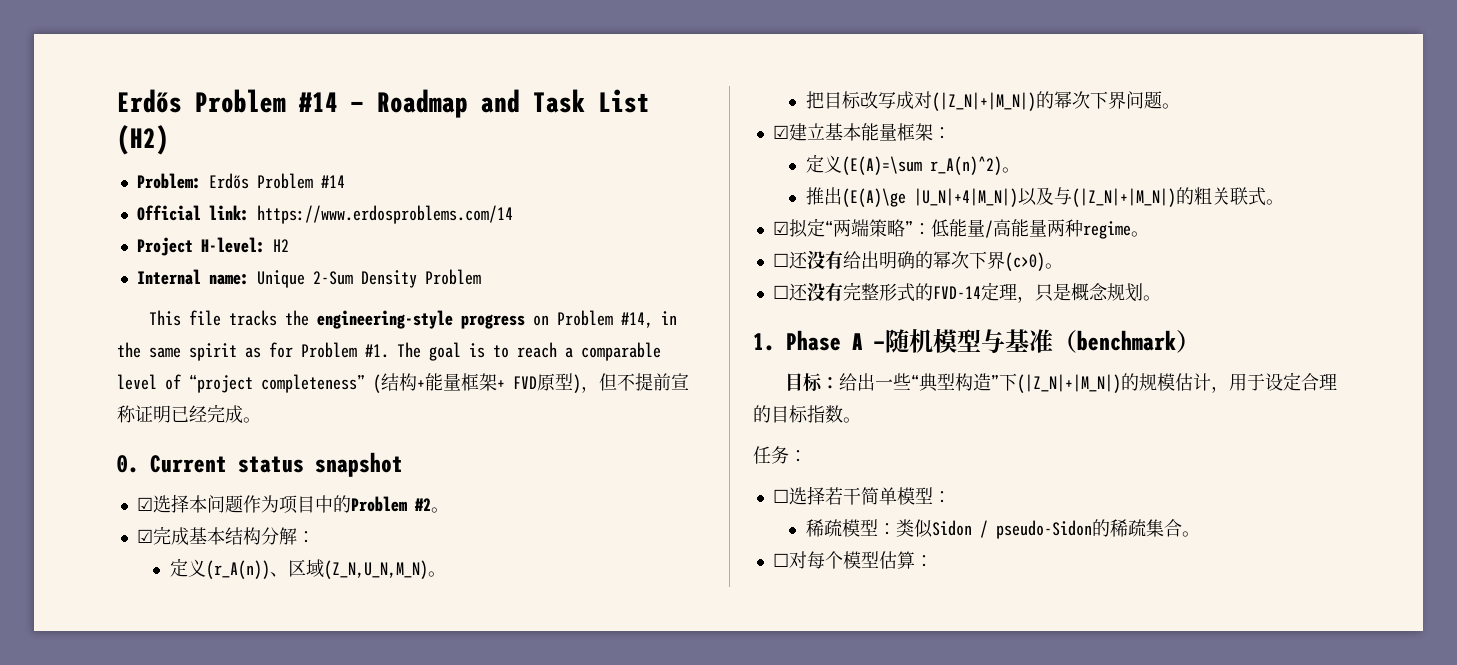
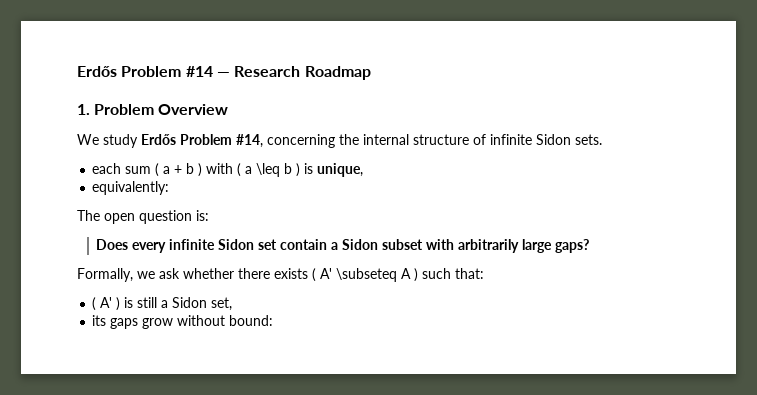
(364, 106) none -> [234,66,301,77] Research
[481,89,650,113] [117,125,169,155] [136,173,345,189] [136,205,513,224] [136,237,289,256] [136,269,481,288] [148,310,677,329] [117,342,661,361] [117,373,689,393] [117,404,261,423] [117,452,403,477] [136,494,449,514] [136,526,315,545] [169,558,446,579] [805,91,1180,111] [772,123,951,141] [805,154,1020,175] [805,187,1284,207] [772,218,1149,239] [772,251,1063,271] [772,282,1161,303] [753,329,1200,353] [784,372,1337,393] [753,405,861,423] [753,446,807,464] [772,486,951,505] [805,519,1200,539] [772,551,933,569] and Task List (H2) // Problem: Erdős Problem #14 // Official link: https://www.erdosproblems.com/14 // Project H-level: H2 // Internal name: Unique 2-Sum Density Problem // This file tracks the engineering-style progress on Problem #14, in the same spirit as for Problem #1. The goal is to reach a comparable level of “project completeness” (结构+能量框架+ FVD原型)，但不提前宣称证明已经完成。 // 0. Current status snapshot // ☑选择本问题作为项目中的Problem #2。 // ☑完成基本结构分解： // 定义(r_A(n))、区域(Z_N,U_N,M_N)。 // 把目标改写成对(|Z_N|+|M_N|)的幂次下界问题。 // ☑建立基本能量框架： // 定义(E(A)=\sum r_A(n)^2)。 // 推出(E(A)\ge |U_N|+4|M_N|)以及与(|Z_N|+|M_N|)的粗关联式。 // ☑拟定“两端策略”：低能量/高能量两种regime。 // ☐还没有给出明确的幂次下界(c>0)。 // ☐还没有完整形式的FVD-14定理，只是概念规划。 // 1. Phase A —随机模型与基准（benchmark） // 目标：给出一些“典型构造”下(|Z_N|+|M_N|)的规模估计，用于设定合理的目标指数。 // 任务： // ☐选择若干简单模型： // 稀疏模型：类似Sidon / pseudo-Sidon的稀疏集合。 // ☐对每个模型估算： -> [77,104,229,115] [77,134,602,148] [92,163,364,177] [92,181,170,195] [77,210,209,224] [96,239,590,253] [77,268,484,282] [92,297,233,311] [92,315,274,329] // 1. Problem Overview // We study Erdős Problem #14, concerning the internal structure of infinite Sidon sets. // each sum ( a + b ) with ( a \leq b ) is unique, // equivalently: // The open question is: // Does every infinite Sidon set contain a Sidon subset with arbitrarily large gaps? // Formally, we ask whether there exists ( A' \subseteq A ) such that: // ( A' ) is still a Sidon set, // its gaps grow without bound:

